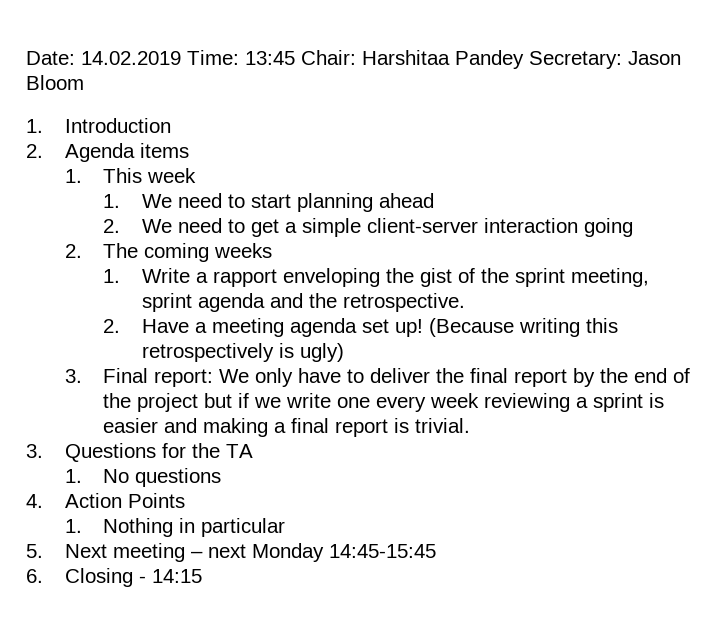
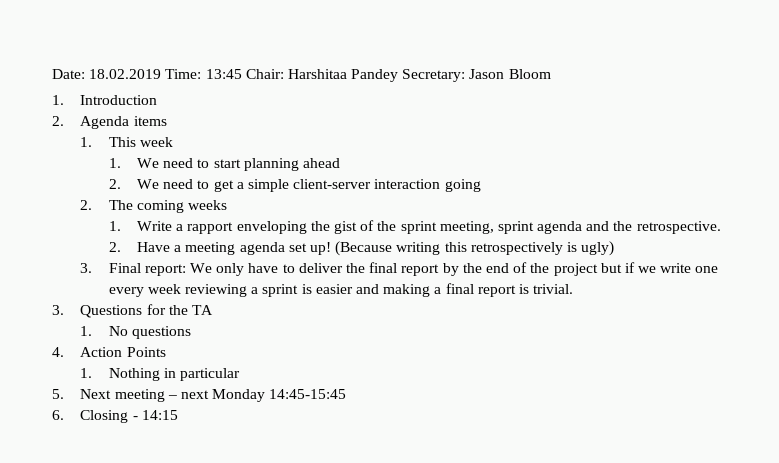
[81,51,181,65] 14.02.2019 -> [89,69,162,79] 18.02.2019

